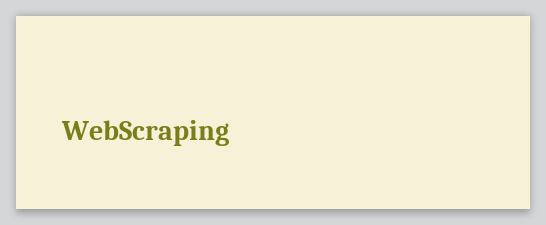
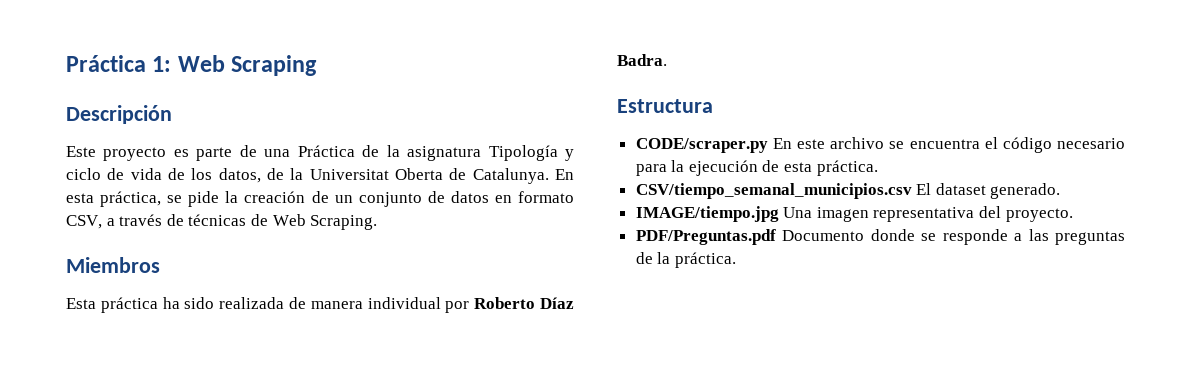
[61,120,229,146] WebScraping -> [66,55,318,76] [66,105,172,124] [66,145,574,161] [66,168,574,184] [66,191,574,207] [66,214,378,230] [66,257,160,273] [66,297,574,313] [617,54,667,66] [617,99,713,113] [635,137,1125,153] [635,160,878,176] [635,183,1061,199] [635,206,1073,222] [635,229,1125,245] [635,252,736,268] Práctica 1: Web Scraping // Descripción // Este proyecto es parte de una Práctica de la asignatura Tipología y ciclo de vida de los datos, de la Universitat Oberta de Catalunya. En esta práctica, se pide la creación de un conjunto de datos en formato CSV, a través de técnicas de Web Scraping. // Miembros // Esta práctica ha sido realizada de manera individual por Roberto Díaz Badra. // Estructura // CODE/scraper.py En este archivo se encuentra el código necesario para la ejecución de esta práctica. // CSV/tiempo_semanal_municipios.csv El dataset generado. // IMAGE/tiempo.jpg Una imagen representativa del proyecto. // PDF/Preguntas.pdf Documento donde se responde a las preguntas de la práctica.

